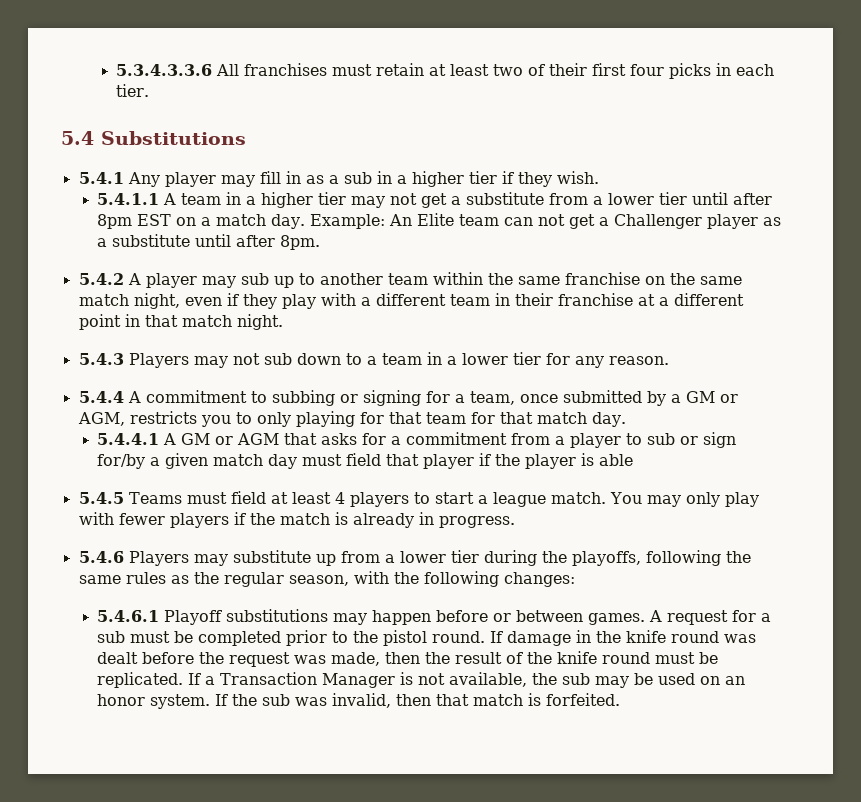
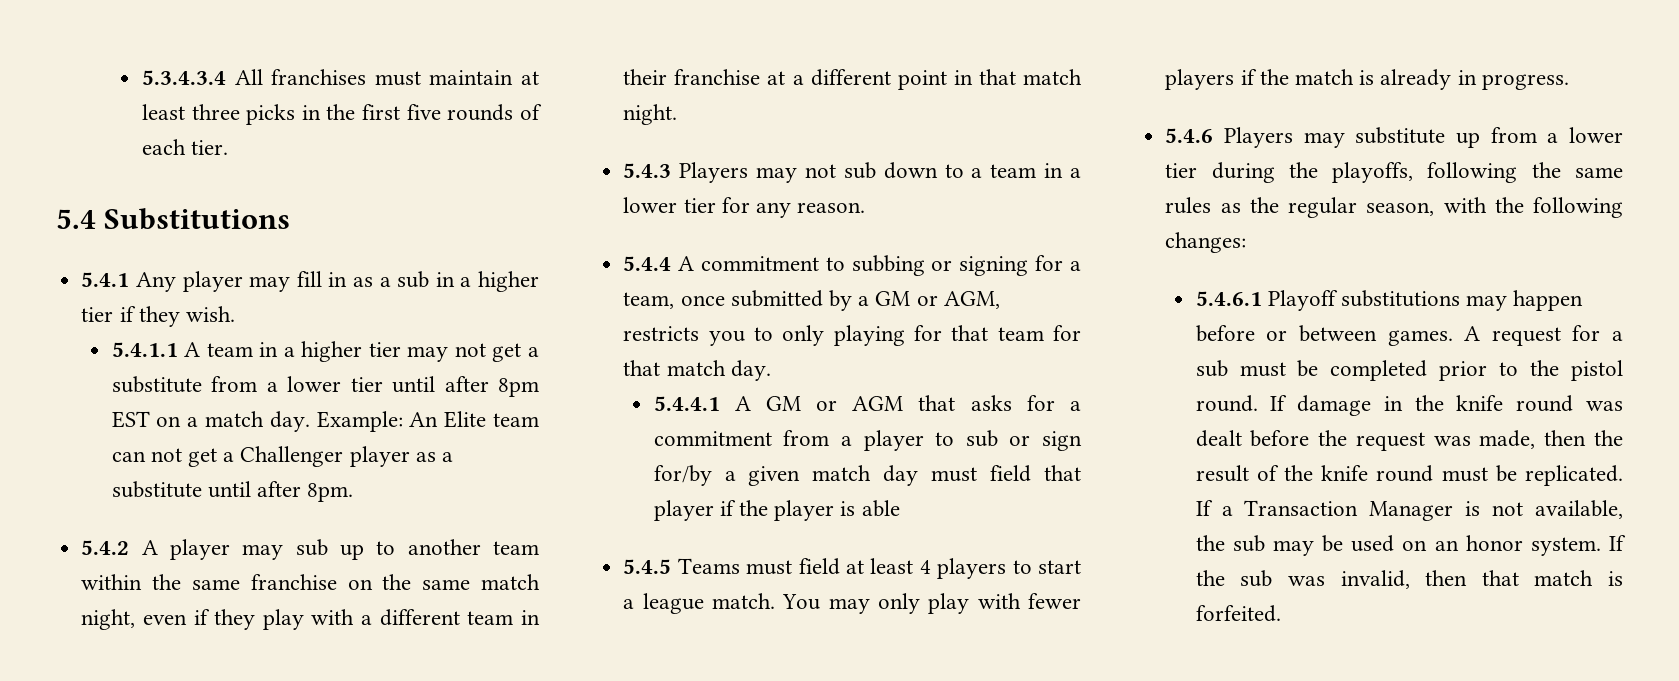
[116,64,213,76] 5.3.4.3.3.6 -> [141,70,226,85] 5.3.4.3.4
[376,63,732,79] retain at least two of their first four picks in -> [429,70,539,85] [141,104,542,125] maintain at least three picks in the first five rounds of

